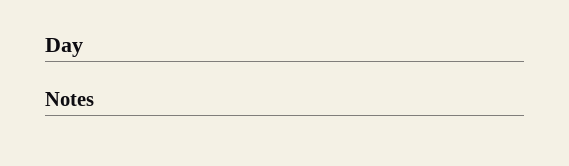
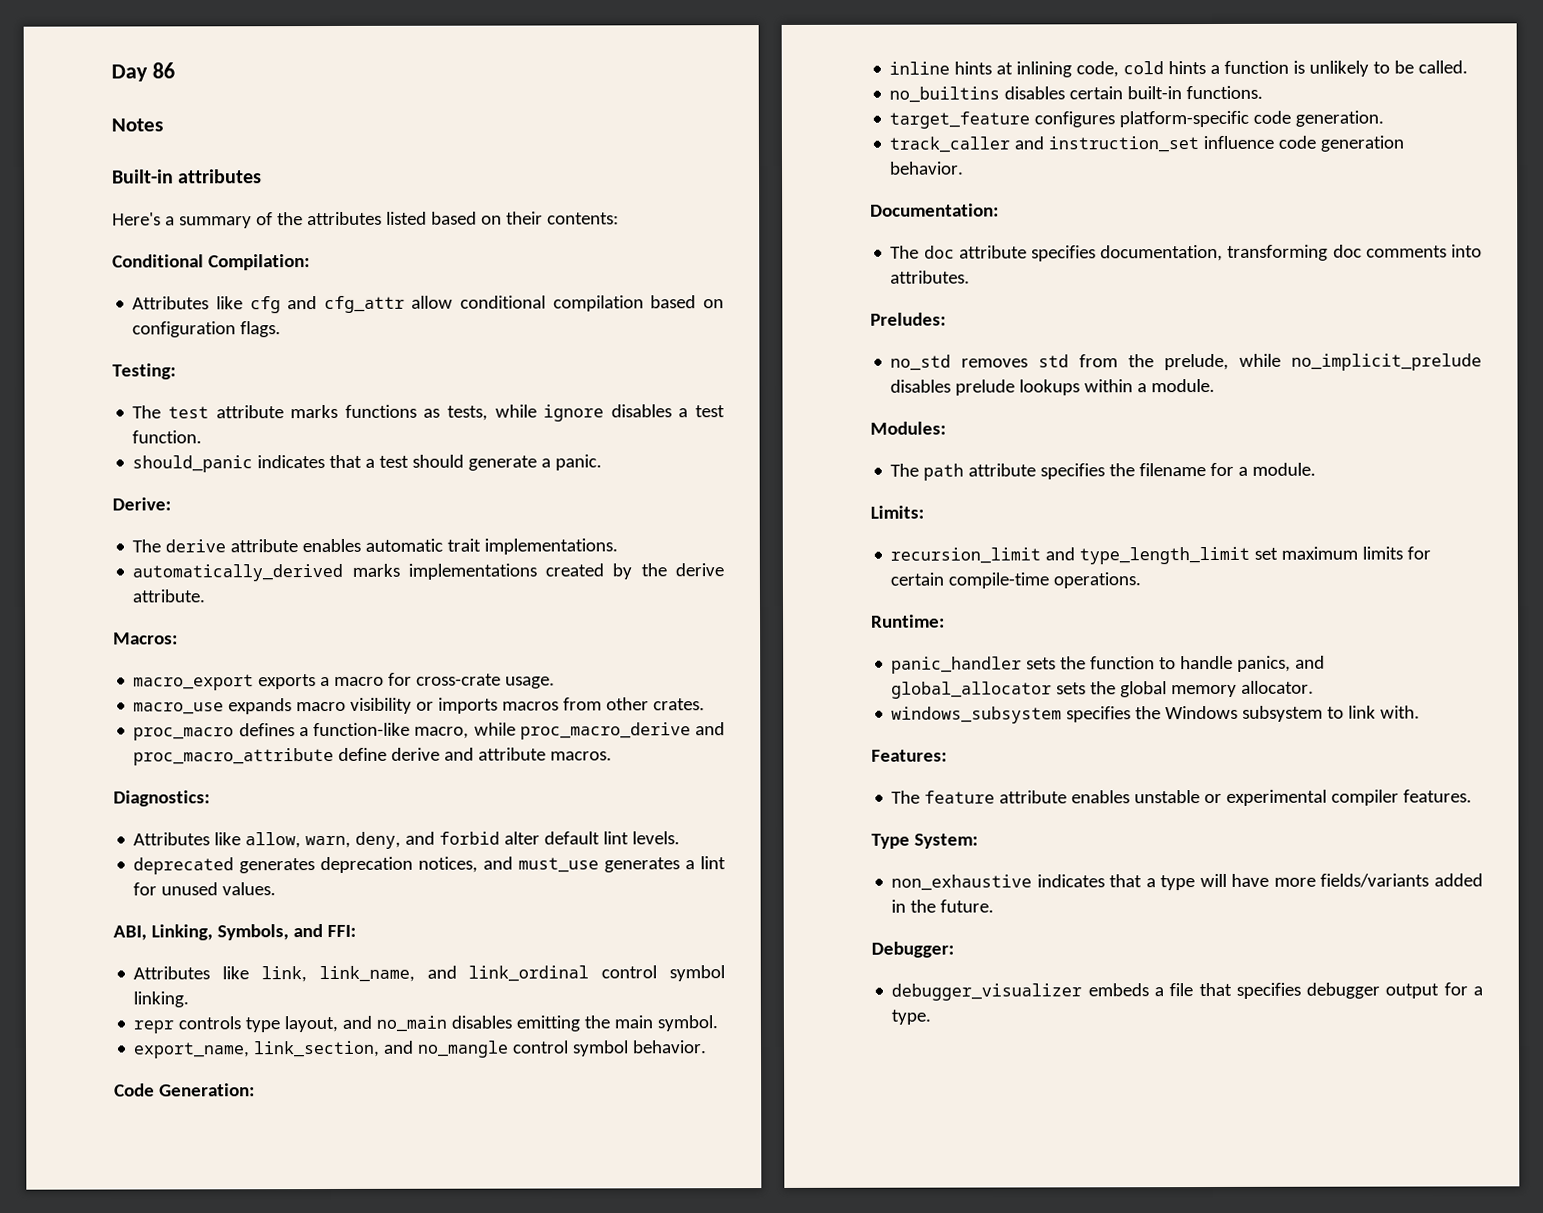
(83, 47) none -> [151,62,175,79] 86
(94, 99) none -> [112,169,263,184] [112,211,619,229] [112,254,310,271] [132,295,724,314] [132,321,282,338] [112,363,176,380] [132,404,726,422] [132,430,203,444] [132,454,603,473] [112,497,171,511] [132,538,619,555] [132,563,724,582] [132,589,206,603] [113,632,178,645] [133,672,556,691] [133,697,706,715] [133,722,725,741] [133,747,613,766] [113,790,210,807] [133,831,681,849] [133,856,726,875] [133,882,277,896] [113,924,356,941] [133,965,725,983] [133,991,190,1008] [133,1015,719,1034] [133,1040,708,1059] [114,1083,255,1097] [889,60,1469,78] [889,85,1264,103] [889,110,1385,129] [889,135,1405,153] [889,161,965,175] [870,203,999,217] [890,244,1482,262] [890,270,971,284] [870,312,946,326] [890,353,1482,371] [890,378,1216,396] [870,421,946,435] [890,462,1317,481] [870,505,924,519] [890,546,1432,565] [890,572,1142,589] [871,614,945,628] [891,655,1326,674] [891,680,1315,699] [891,705,1421,724] [871,749,947,762] [891,789,1473,806] [871,833,978,849] [891,873,1483,891] [891,899,995,913] [871,941,954,958] [891,982,1483,1001] [891,1009,932,1025] // Built-in attributes // Here's a summary of the attributes listed based on their contents: // Conditional Compilation: // Attributes like cfg and cfg_attr allow conditional compilation based on configuration flags. // Testing: // The test attribute marks functions as tests, while ignore disables a test function. // should_panic indicates that a test should generate a panic. // Derive: // The derive attribute enables automatic trait implementations. // automatically_derived marks implementations created by the derive attribute. // Macros: // macro_export exports a macro for cross-crate usage. // macro_use expands macro visibility or imports macros from other crates. // proc_macro defines a function-like macro, while proc_macro_derive and proc_macro_attribute define derive and attribute macros. // Diagnostics: // Attributes like allow, warn, deny, and forbid alter default lint levels. // deprecated generates deprecation notices, and must_use generates a lint for unused values. // ABI, Linking, Symbols, and FFI: // Attributes like link, link_name, and link_ordinal control symbol linking. // repr controls type layout, and no_main disables emitting the main symbol. // export_name, link_section, and no_mangle control symbol behavior. // Code Generation: // inline hints at inlining code, cold hints a function is unlikely to be called. // no_builtins disables certain built-in functions. // target_feature configures platform-specific code generation. // track_caller and instruction_set influence code generation behavior. // Documentation: // The doc attribute specifies documentation, transforming doc comments into attributes. // Preludes: // no_std removes std from the prelude, while no_implicit_prelude disables prelude lookups within a module. // Modules: // The path attribute specifies the filename for a module. // Limits: // recursion_limit and type_length_limit set maximum limits for certain compile-time operations. // Runtime: // panic_handler sets the function to handle panics, and global_allocator sets the global memory allocator. // windows_subsystem specifies the Windows subsystem to link with. // Features: // The feature attribute enables unstable or experimental compiler features. // Type System: // non_exhaustive indicates that a type will have more fields/variants added in the future. // Debugger: // debugger_visualizer embeds a file that specifies debugger output for a type.

